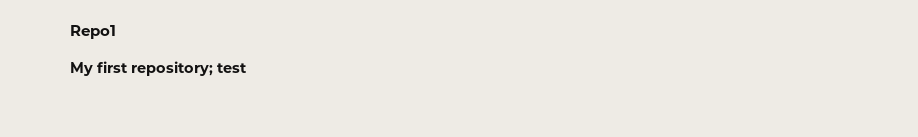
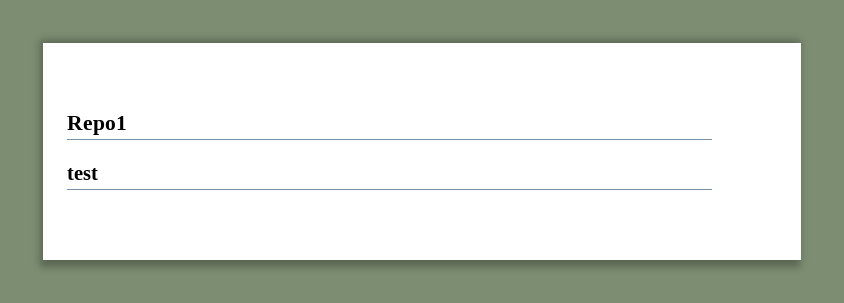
[70,61,213,76] My first repository; -> (127, 125) none

